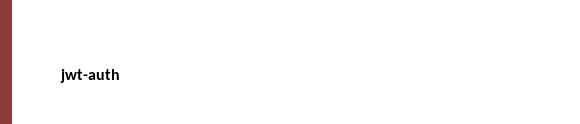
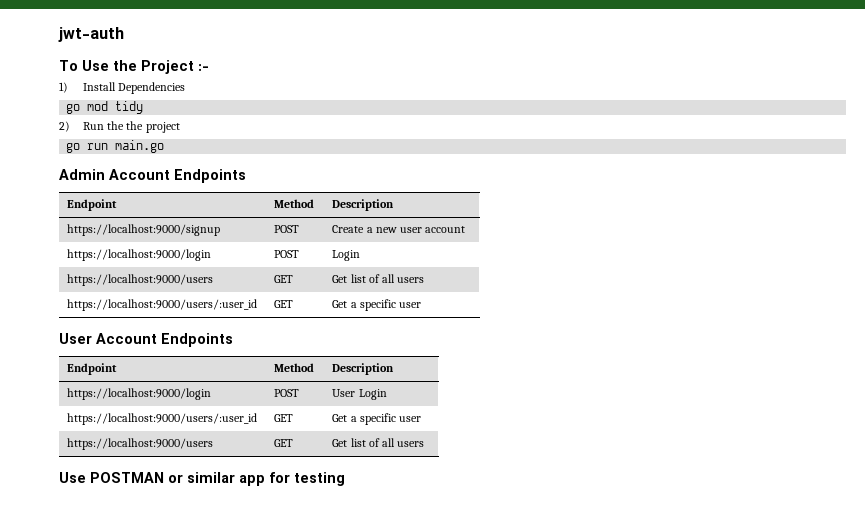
(120, 76) none -> [59,60,209,74] [59,82,186,94] [66,101,144,114] [59,121,180,133] [66,140,165,153] [59,169,246,183] [67,199,118,211] [274,199,315,208] [332,199,395,211] [67,224,221,236] [274,225,300,233] [332,225,466,233] [67,249,212,261] [274,250,300,258] [332,250,361,261] [67,274,214,286] [274,275,294,283] [332,274,425,283] [67,299,258,311] [274,300,294,308] [332,299,422,311] [59,333,233,347] [67,363,118,375] [274,363,315,372] [332,363,395,375] [67,388,212,400] [274,389,300,397] [332,389,387,400] [67,413,258,425] [274,414,294,422] [332,413,422,425] [67,438,214,450] [274,439,294,447] [332,438,425,447] [59,472,345,486] // To Use the Project :- // 1) Install Dependencies // go mod tidy // 2) Run the the project // go run main.go // Admin Account Endpoints // Endpoint | Method | Description // https://localhost:9000/signup | POST | Create a new user account // https://localhost:9000/login | POST | Login // https://localhost:9000/users | GET | Get list of all users // https://localhost:9000/users/:user_id | GET | Get a specific user // User Account Endpoints // Endpoint | Method | Description // https://localhost:9000/login | POST | User Login // https://localhost:9000/users/:user_id | GET | Get a specific user // https://localhost:9000/users | GET | Get list of all users // Use POSTMAN or similar app for testing

